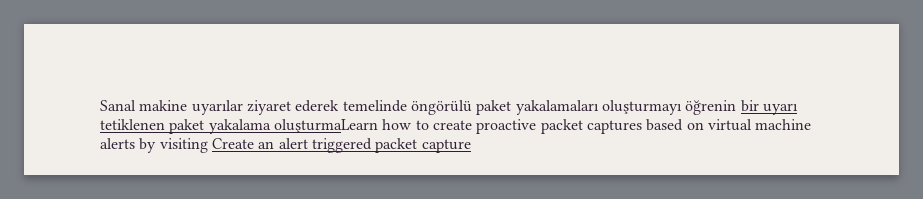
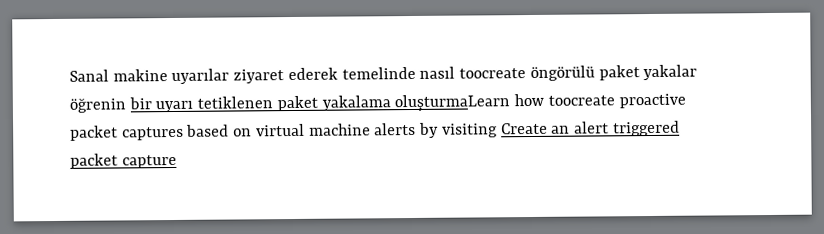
[410,100,682,115] öngörülü paket yakalamaları oluşturmayı -> [419,64,698,82] nasıl toocreate öngörülü paket yakalar
[415,120,472,130] to create -> [547,95,615,106] toocreate

